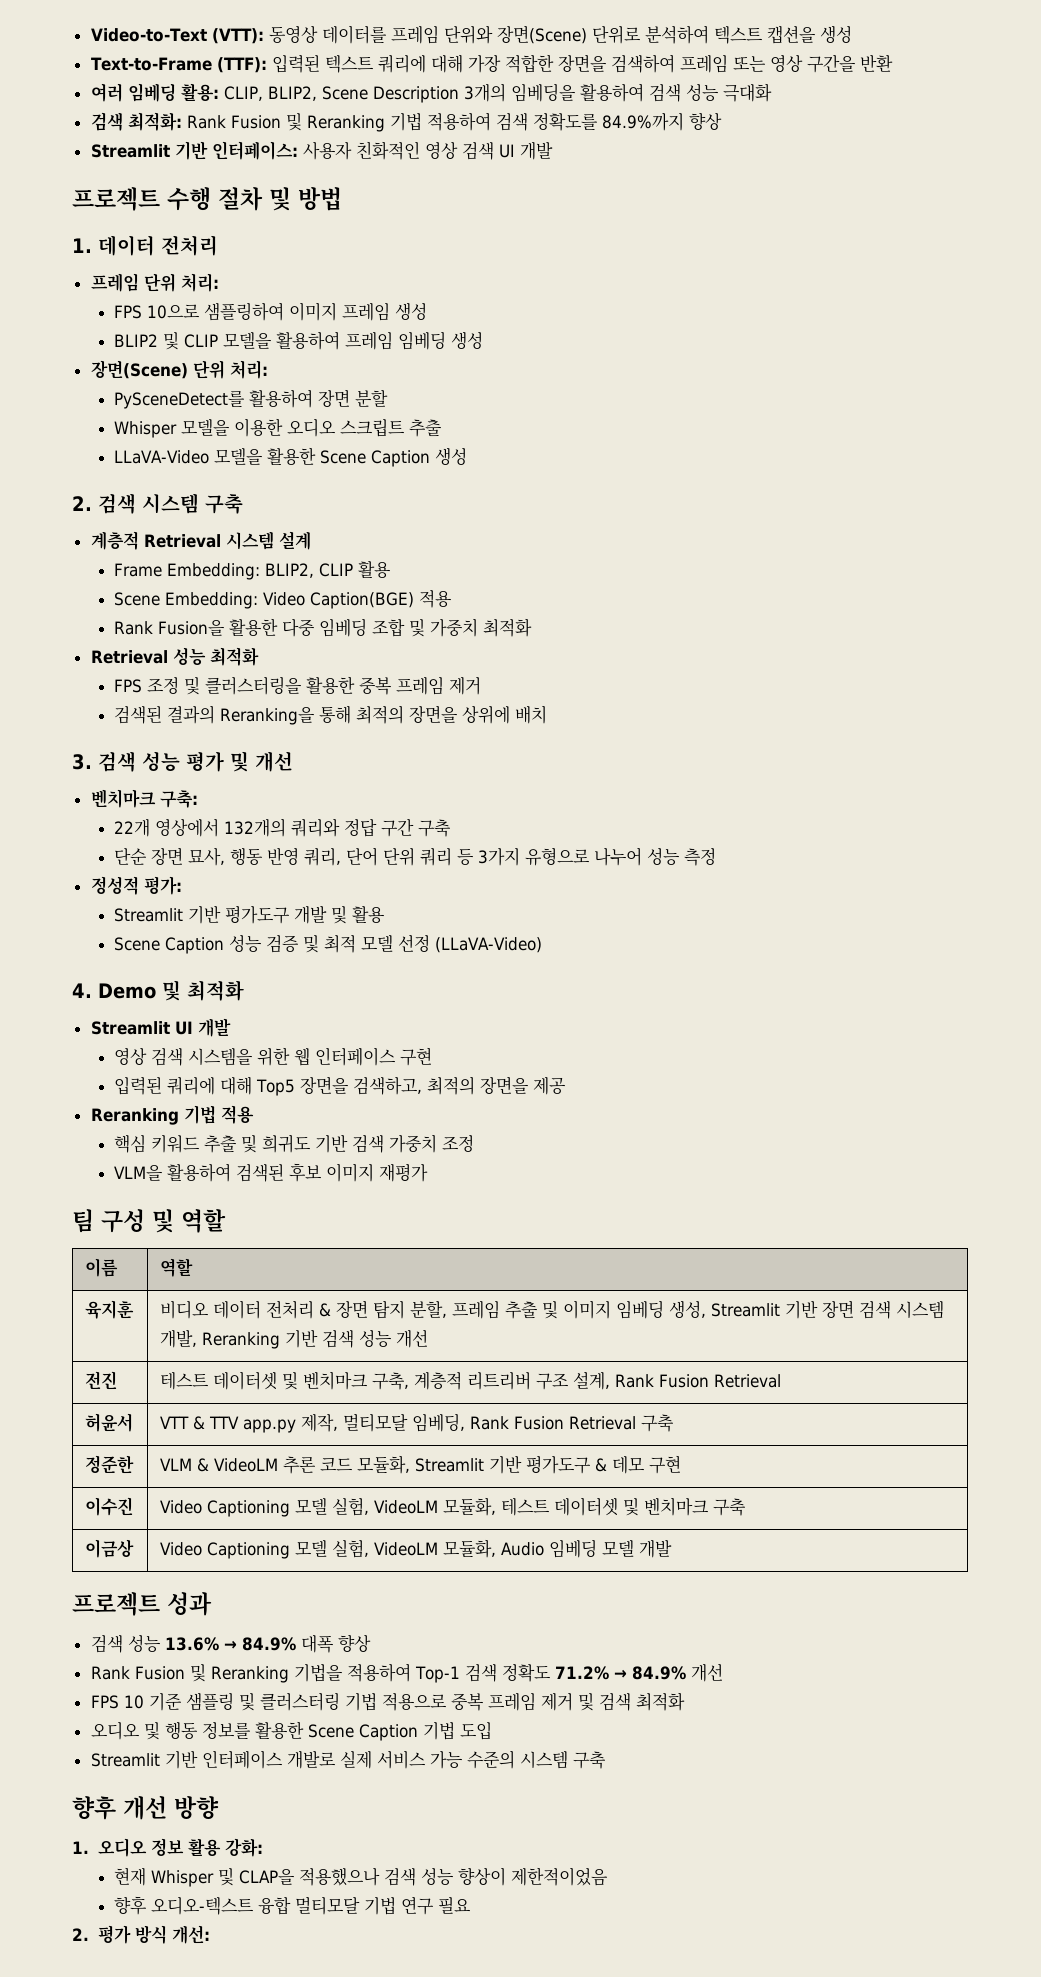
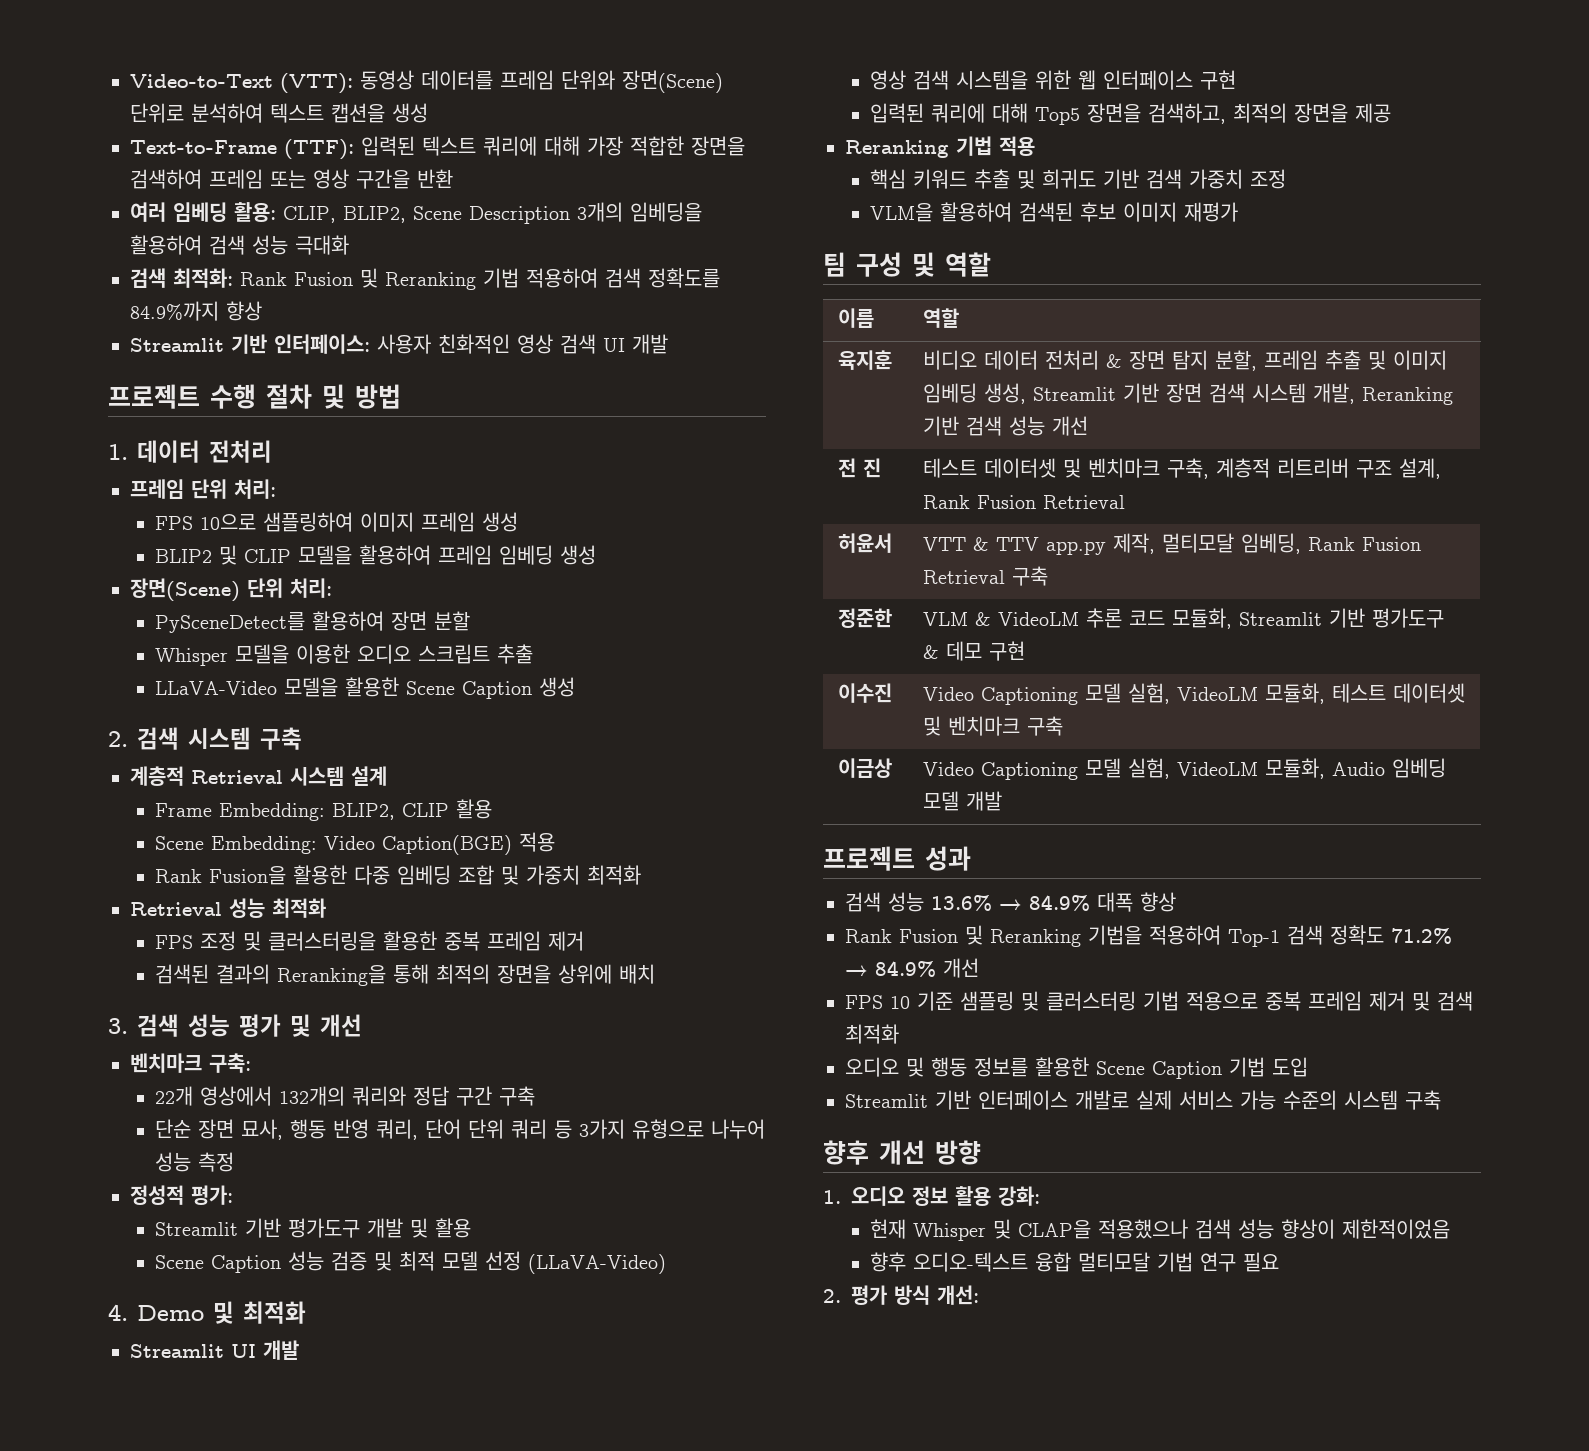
[85,1371,118,1390] 전진 -> [838,458,882,478] 전 진

